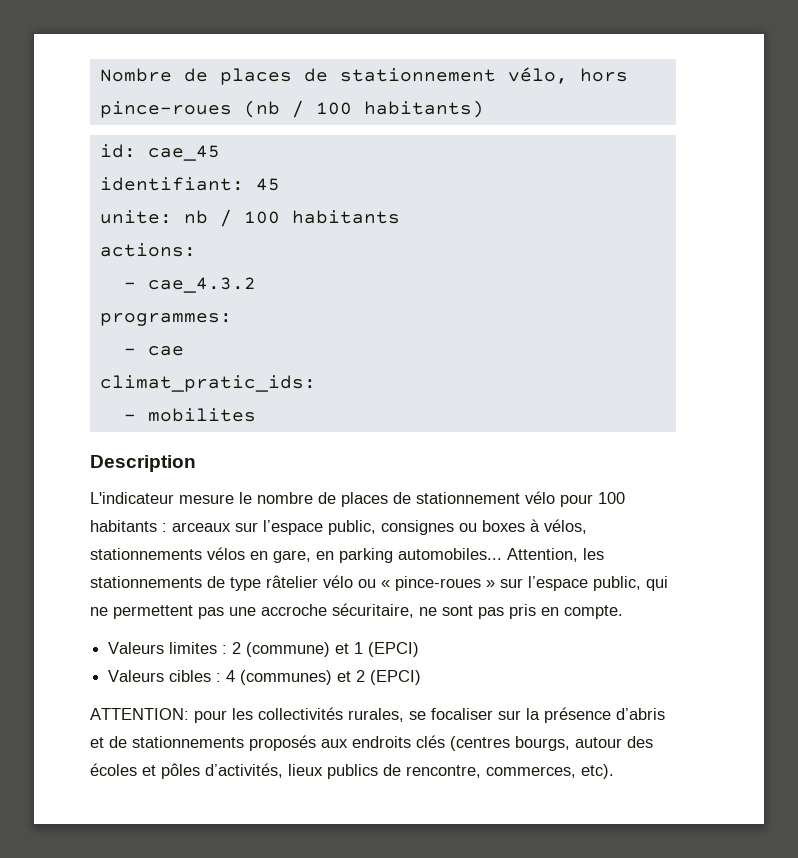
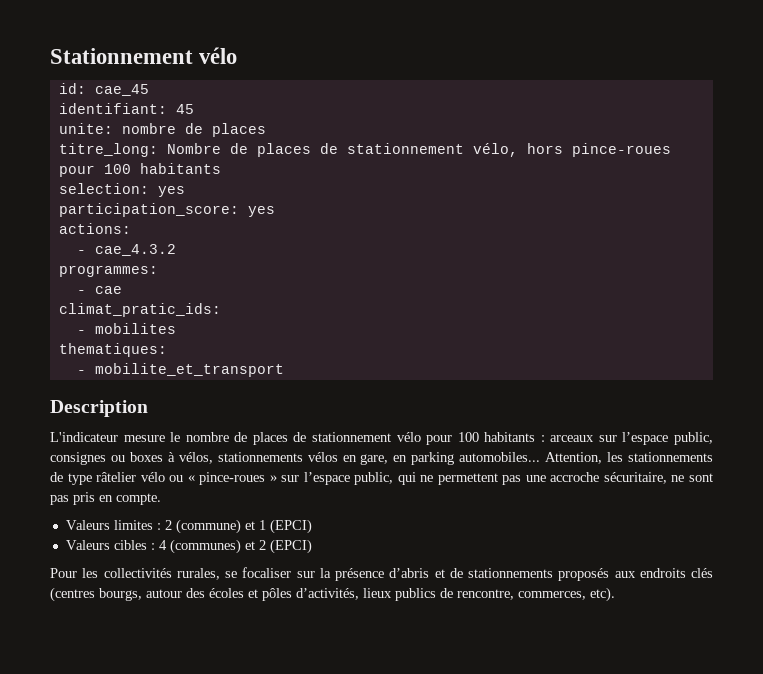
(99, 75) none -> [50,47,238,64] [58,83,149,96] [58,103,194,114] [58,123,266,137] [58,143,158,157] Stationnement vélo // id: cae_45 // identifiant: 45 // unite: nombre de places // titre_long:
[243,100,484,118] [99,144,220,161] [99,177,280,191] [99,209,400,227] (nb / 100 habitants) // id: cae_45 // identifiant: 45 // unite: nb / 100 habitants -> [58,163,221,177] [58,183,185,197] [58,203,275,217] pour 100 habitants // selection: yes // participation_score: yes
(256, 415) none -> [58,343,167,357] [76,363,284,377] // thematiques: // - mobilite_et_transport
[90,708,227,723] ATTENTION: pour -> [50,568,77,578] Pour

